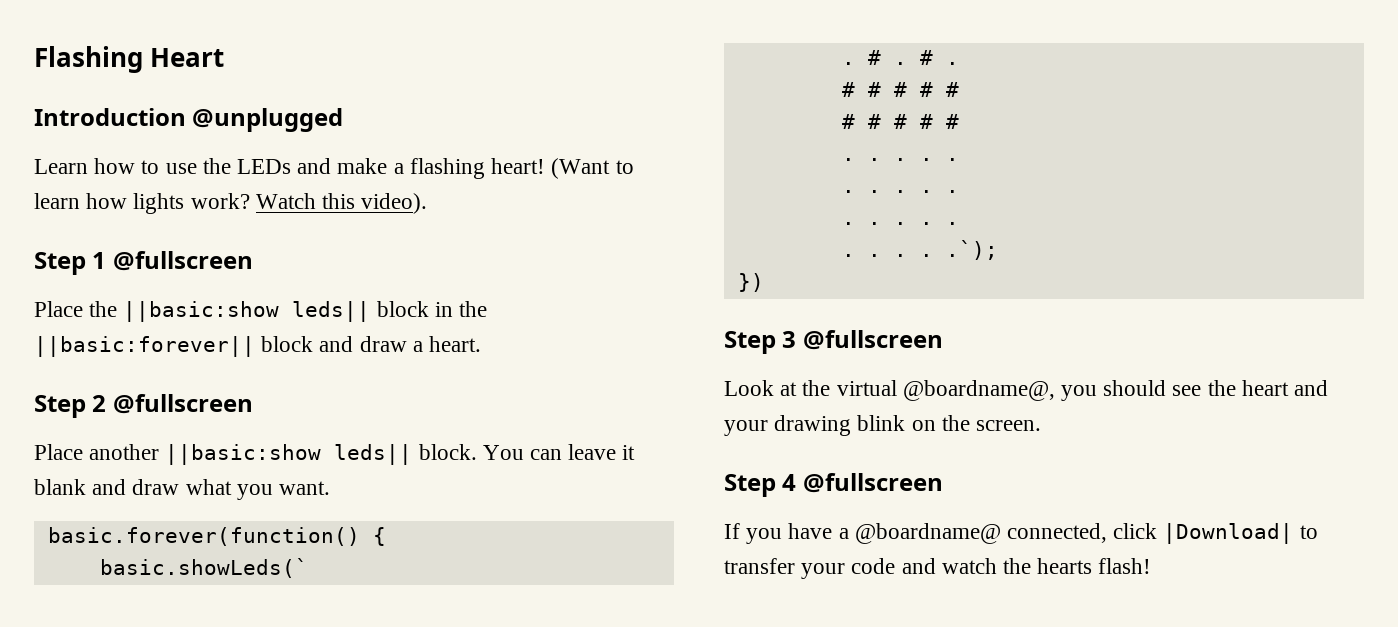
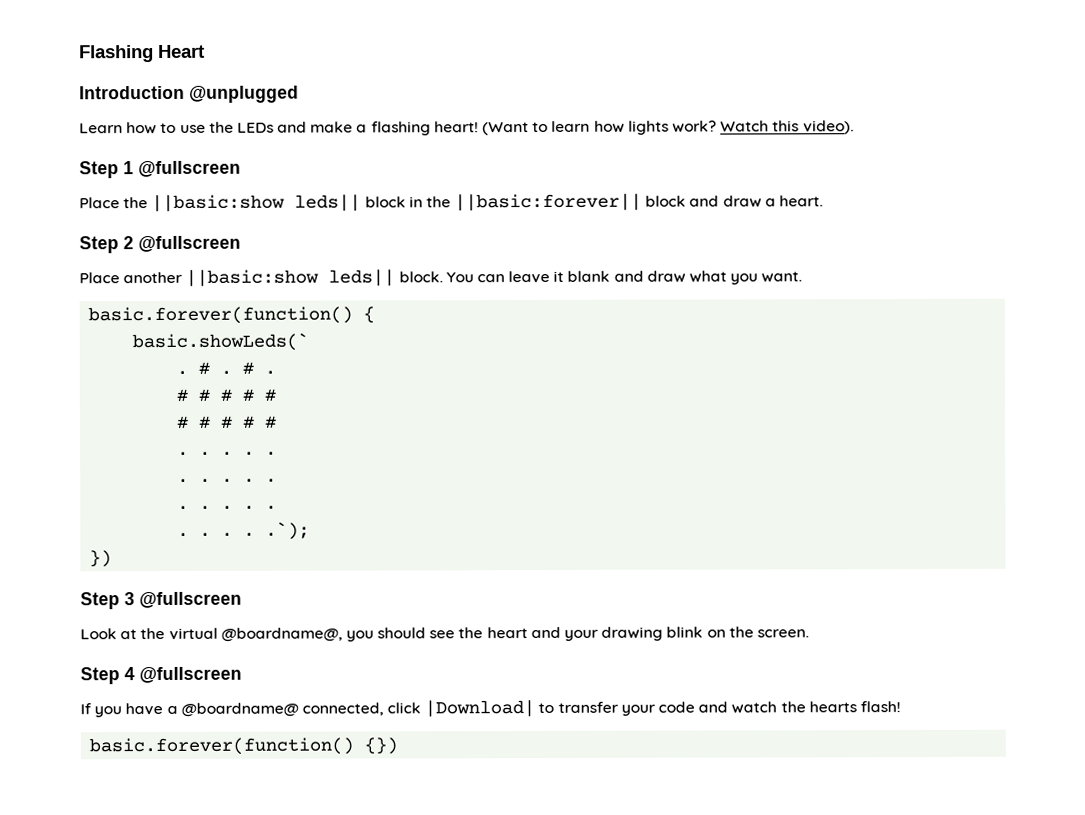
(1152, 566) none -> [89,737,399,756] // basic.forever(function() {})

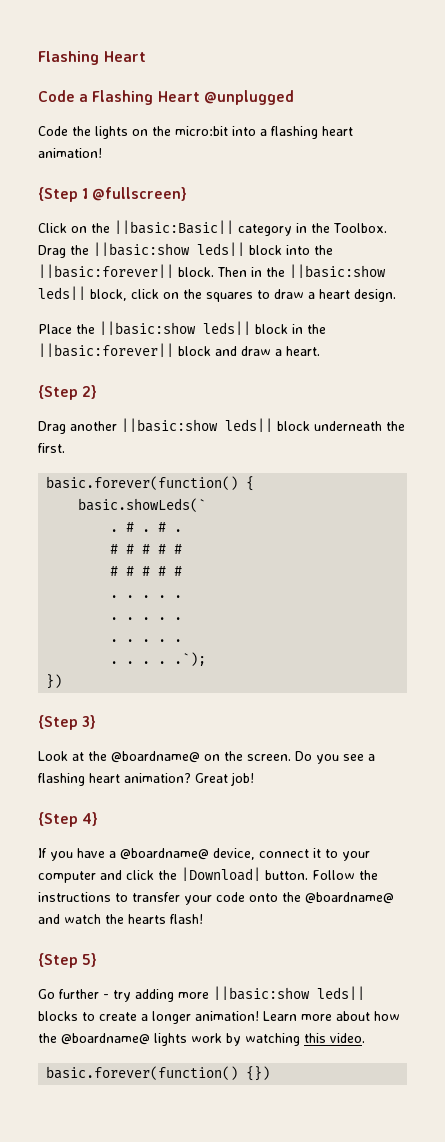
[79,85,299,103] [79,120,854,136] [79,160,241,179] Introduction @unplugged // Learn how to use the LEDs and make a flashing heart! (Want to learn how lights work? Watch this video). // Step 1 @fullscreen -> [38,90,294,105] [38,126,353,139] [38,148,102,158] [38,187,188,202] [38,220,387,236] [38,242,333,258] [38,264,386,278] [38,286,396,302] Code a Flashing Heart @unplugged // Code the lights on the micro:bit into a flashing heart animation! // {Step 1 @fullscreen} // Click on the ||basic:Basic|| category in the Toolbox. Drag the ||basic:show leds|| block into the ||basic:forever|| block. Then in the ||basic:show leds|| block, click on the squares to draw a heart design.
[79,235,241,254] [79,269,803,287] Step 2 @fullscreen // Place another ||basic:show leds|| block. You can leave it blank and draw what you want. -> [38,385,98,400] [38,418,405,434] [38,443,65,453] {Step 2} // Drag another ||basic:show leds|| block underneath the first.
[80,591,242,610] Step 3 @fullscreen -> [38,715,97,730] {Step 3}
[168,626,809,642] [80,666,242,685] virtual @boardname@, you should see the heart and your drawing blink on the screen. // Step 4 @fullscreen -> [111,751,375,764] [38,772,254,786] [38,812,99,827] @boardname@ on the screen. Do you see a flashing heart animation? Great job! // {Step 4}
[301,700,536,718] connected, click |Download| -> [213,848,370,861] [38,867,378,883] [38,892,111,902] device, connect it to your computer and click the |Download| button. Follow the instructions
(696, 707) none -> [249,892,394,904] onto the @boardname@
(901, 707) none -> [38,953,98,968] [38,986,365,1002] [38,1011,400,1024] [38,1033,365,1046] // {Step 5} // Go further - try adding more ||basic:show leds|| blocks to create a longer animation! Learn more about how the @boardname@ lights work by watching this video.

